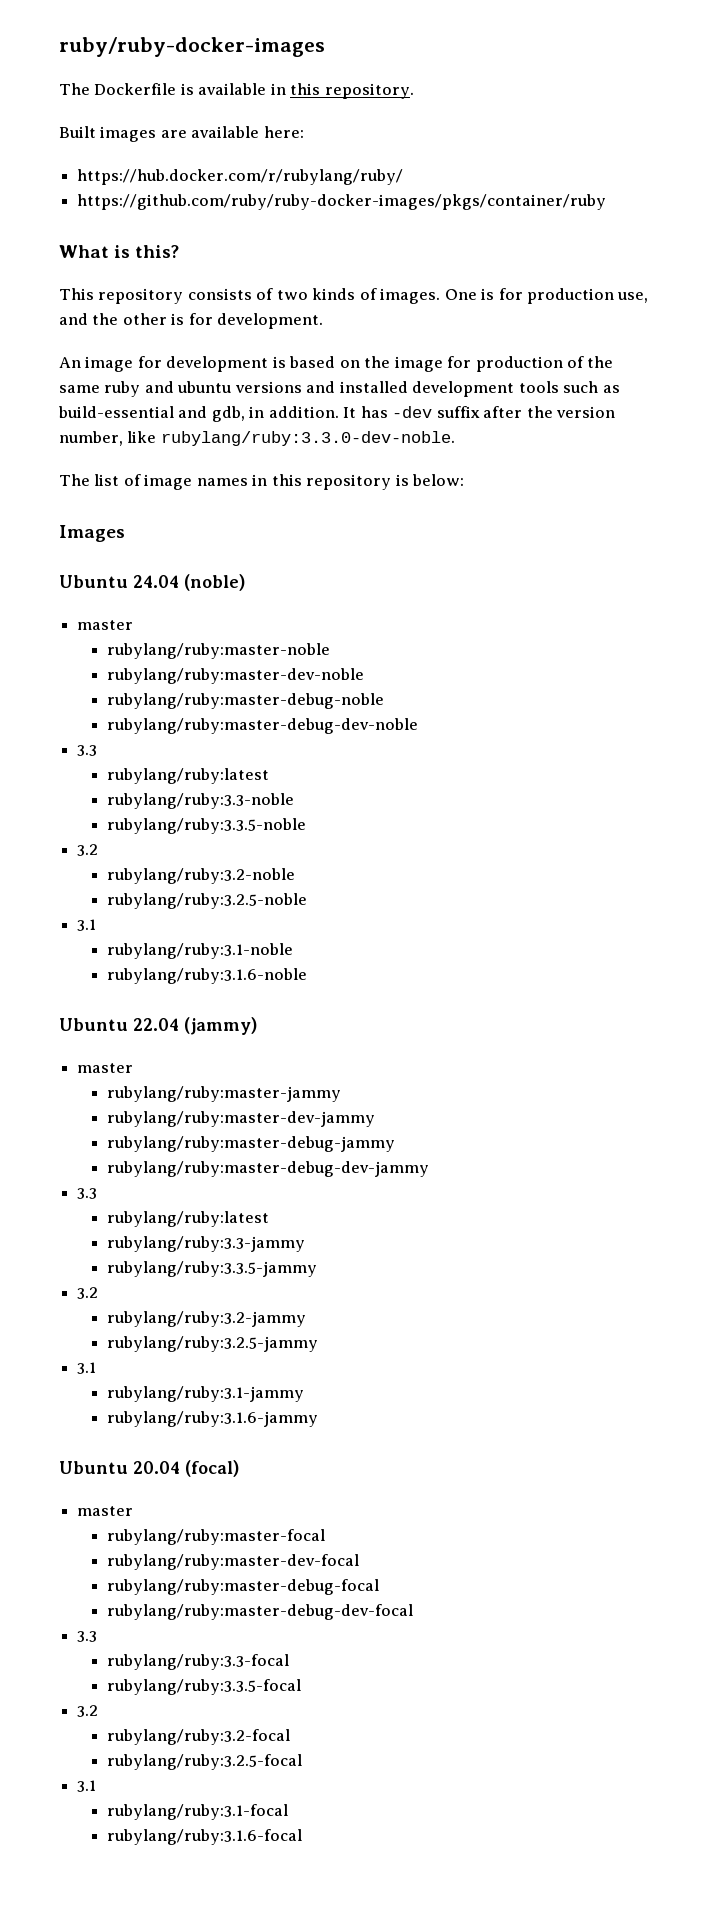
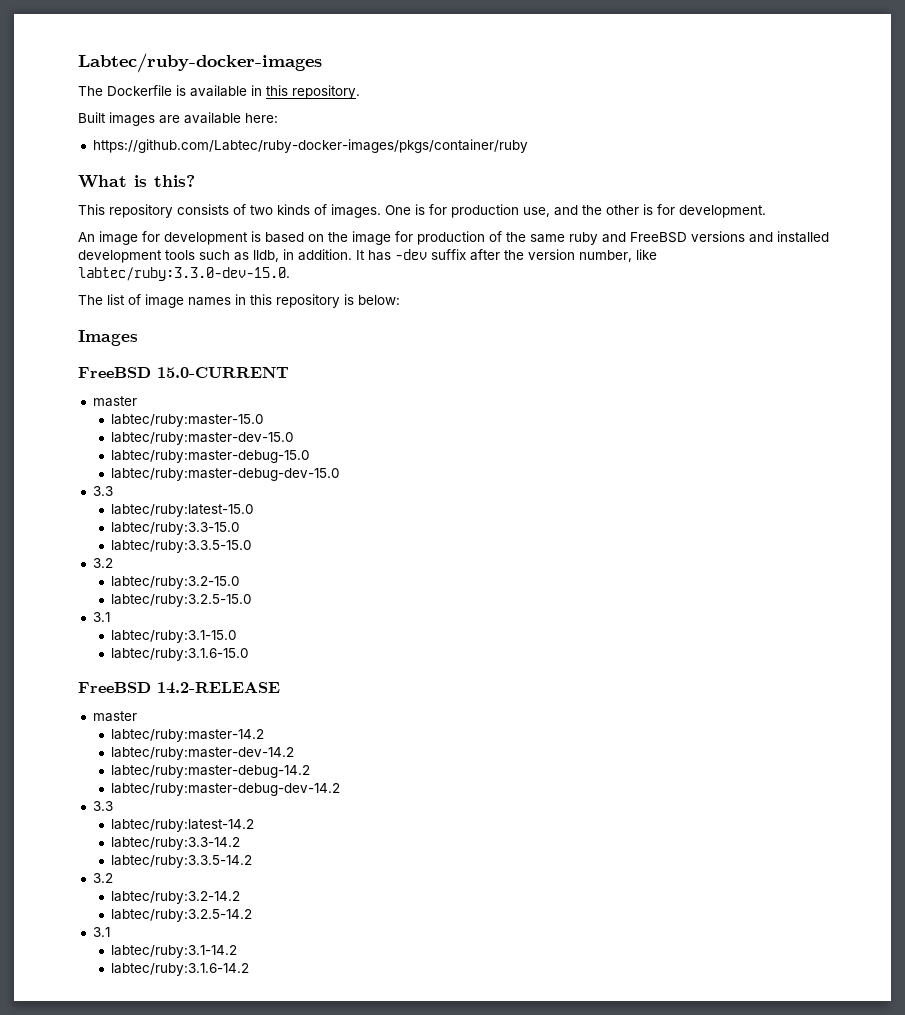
[59,37,325,57] ruby/ruby-docker-images -> [78,53,322,73] Labtec/ruby-docker-images
[77,169,404,185] [77,194,607,210] https://hub.docker.com/r/rubylang/ruby/ // https://github.com/ruby/ruby-docker-images/pkgs/container/ruby -> [92,139,528,153] https://github.com/Labtec/ruby-docker-images/pkgs/container/ruby
[177,381,232,393] ubuntu -> [630,232,687,243] FreeBSD
[58,406,245,422] build-essential and gdb, -> [253,250,279,262] lldb,
[160,431,455,446] rubylang/ruby:3.3.0-dev-noble. -> [78,267,290,281] labtec/ruby:3.3.0-dev-15.0.
[59,574,245,591] [77,620,134,630] [107,643,331,659] [107,668,365,684] [107,693,385,709] [107,718,419,734] [77,745,98,756] [107,768,270,784] [107,793,295,809] [107,818,307,834] [77,844,99,856] [107,868,296,884] [107,893,308,909] [77,919,97,931] [107,943,294,959] [107,968,308,984] [59,1017,257,1035] [77,1063,134,1073] [107,1086,342,1102] [107,1111,376,1127] [107,1136,396,1152] [107,1161,430,1177] [77,1188,98,1199] [107,1211,270,1227] [107,1236,306,1252] [107,1261,318,1277] [77,1287,99,1299] [107,1311,307,1327] [107,1336,319,1352] [77,1362,97,1374] [107,1386,305,1402] [107,1411,319,1427] [59,1460,239,1477] [77,1506,134,1516] [107,1529,326,1545] [107,1554,360,1570] [107,1579,380,1595] [107,1604,414,1620] [77,1631,98,1642] [107,1654,290,1670] [107,1679,302,1695] [77,1705,99,1717] [107,1729,291,1745] [107,1754,303,1770] [77,1780,97,1792] [107,1804,289,1820] [107,1829,303,1845] Ubuntu 24.04 (noble) // master // rubylang/ruby:master-noble // rubylang/ruby:master-dev-noble // rubylang/ruby:master-debug-noble // rubylang/ruby:master-debug-dev-noble // 3.3 // rubylang/ruby:latest // rubylang/ruby:3.3-noble // rubylang/ruby:3.3.5-noble // 3.2 // rubylang/ruby:3.2-noble // rubylang/ruby:3.2.5-noble // 3.1 // rubylang/ruby:3.1-noble // rubylang/ruby:3.1.6-noble // Ubuntu 22.04 (jammy) // master // rubylang/ruby:master-jammy // rubylang/ruby:master-dev-jammy // rubylang/ruby:master-debug-jammy // rubylang/ruby:master-debug-dev-jammy // 3.3 // rubylang/ruby:latest // rubylang/ruby:3.3-jammy // rubylang/ruby:3.3.5-jammy // 3.2 // rubylang/ruby:3.2-jammy // rubylang/ruby:3.2.5-jammy // 3.1 // rubylang/ruby:3.1-jammy // rubylang/ruby:3.1.6-jammy // Ubuntu 20.04 (focal) // master // rubylang/ruby:master-focal // rubylang/ruby:master-dev-focal // rubylang/ruby:master-debug-focal // rubylang/ruby:master-debug-dev-focal // 3.3 // rubylang/ruby:3.3-focal // rubylang/ruby:3.3.5-focal // 3.2 // rubylang/ruby:3.2-focal // rubylang/ruby:3.2.5-focal // 3.1 // rubylang/ruby:3.1-focal // rubylang/ruby:3.1.6-focal -> [78,367,289,378] [92,396,137,407] [111,414,265,427] [111,432,295,445] [111,450,311,463] [111,468,341,481] [92,486,113,496] [111,504,255,517] [111,522,241,535] [111,540,253,553] [92,558,113,568] [111,576,241,589] [111,594,253,607] [92,612,110,622] [111,630,238,643] [111,648,250,661] [78,682,280,694] [92,711,137,722] [111,729,265,742] [111,747,295,760] [111,765,311,778] [111,783,341,796] [92,801,113,811] [111,819,255,832] [111,837,241,850] [111,855,253,868] [92,873,113,883] [111,891,241,904] [111,909,253,922] [92,927,110,937] [111,945,238,958] [111,963,250,976] FreeBSD 15.0-CURRENT // master // labtec/ruby:master-15.0 // labtec/ruby:master-dev-15.0 // labtec/ruby:master-debug-15.0 // labtec/ruby:master-debug-dev-15.0 // 3.3 // labtec/ruby:latest-15.0 // labtec/ruby:3.3-15.0 // labtec/ruby:3.3.5-15.0 // 3.2 // labtec/ruby:3.2-15.0 // labtec/ruby:3.2.5-15.0 // 3.1 // labtec/ruby:3.1-15.0 // labtec/ruby:3.1.6-15.0 // FreeBSD 14.2-RELEASE // master // labtec/ruby:master-14.2 // labtec/ruby:master-dev-14.2 // labtec/ruby:master-debug-14.2 // labtec/ruby:master-debug-dev-14.2 // 3.3 // labtec/ruby:latest-14.2 // labtec/ruby:3.3-14.2 // labtec/ruby:3.3.5-14.2 // 3.2 // labtec/ruby:3.2-14.2 // labtec/ruby:3.2.5-14.2 // 3.1 // labtec/ruby:3.1-14.2 // labtec/ruby:3.1.6-14.2

